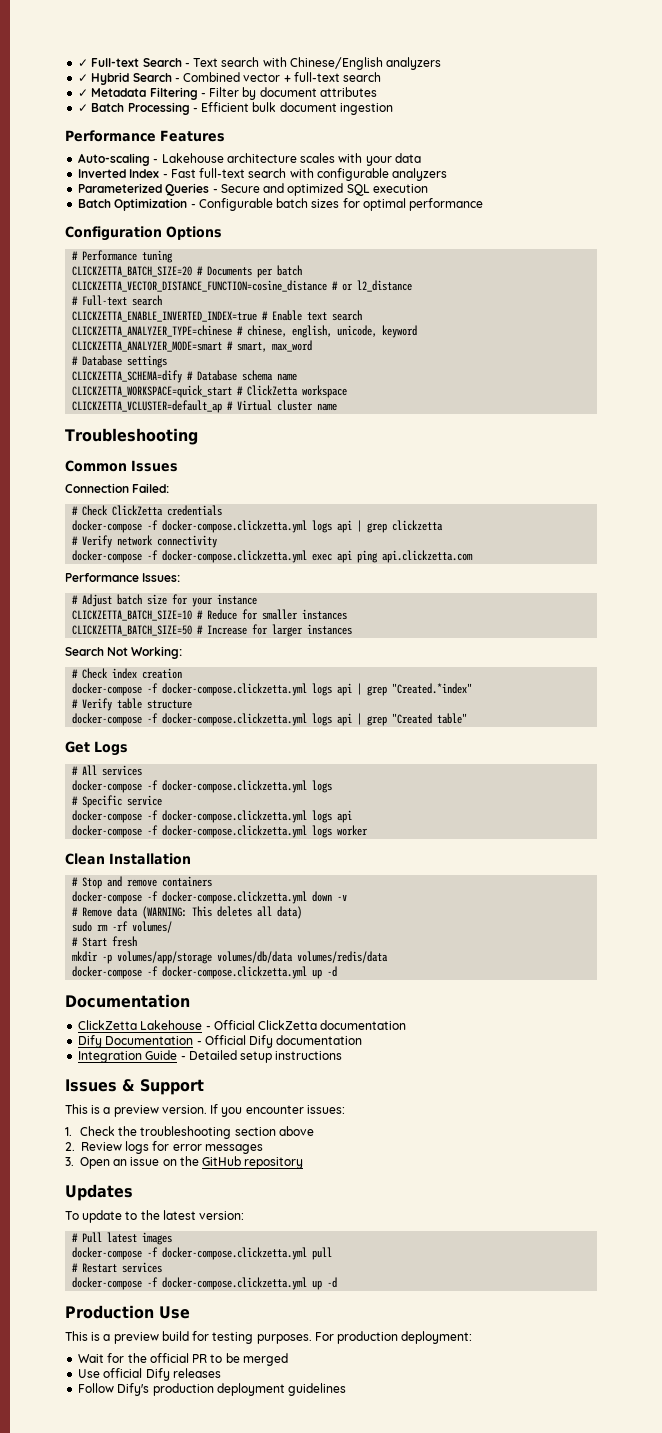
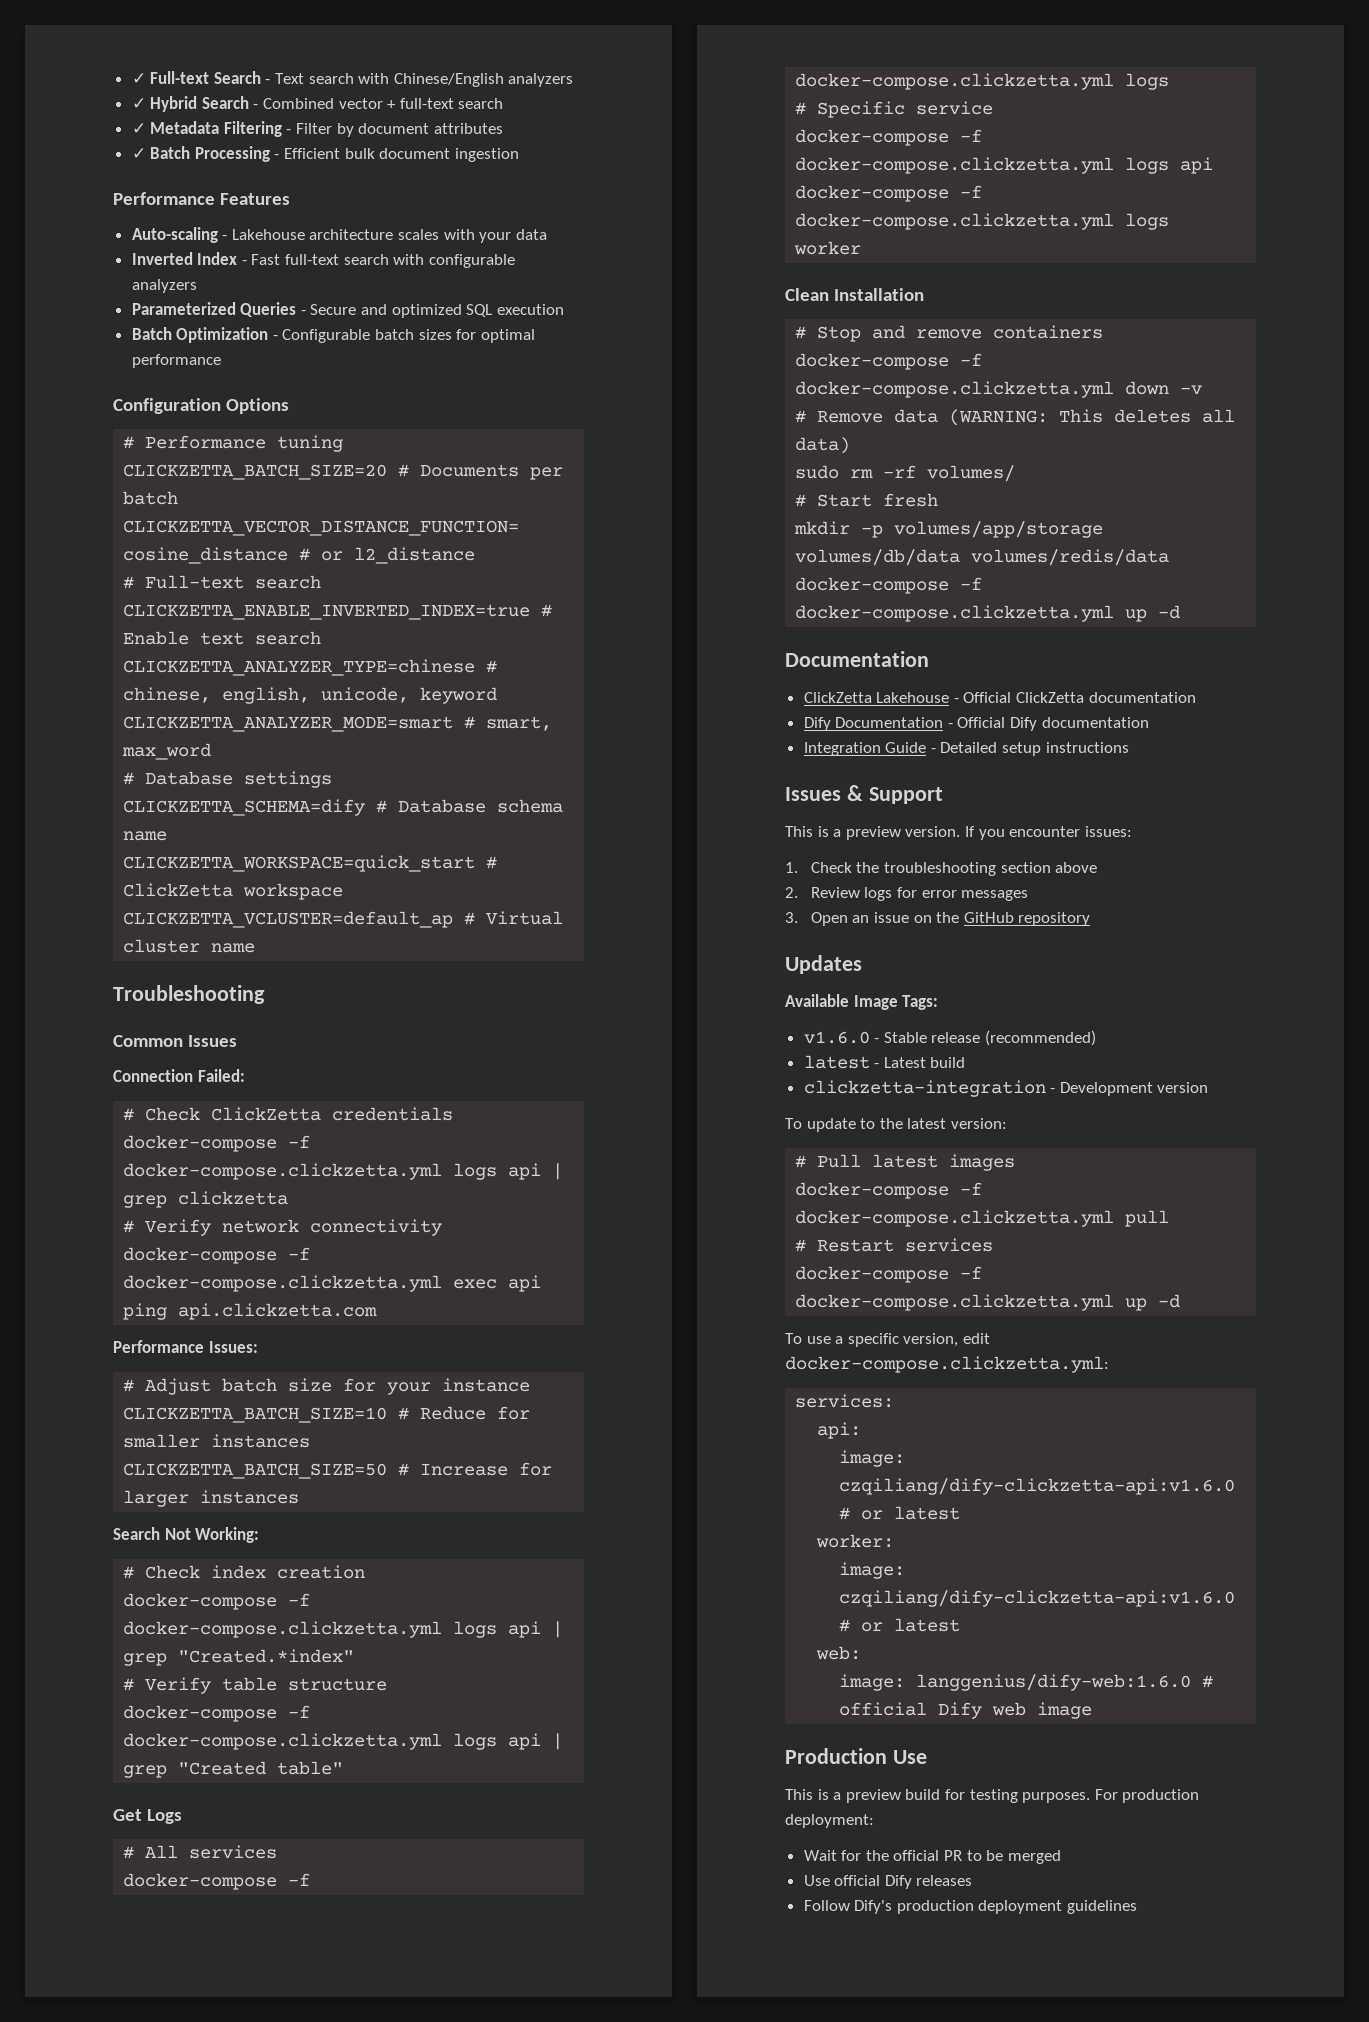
(133, 1192) none -> [785,994,939,1010] [803,1030,1097,1046] [803,1055,966,1069] [803,1080,1209,1097] // Available Image Tags: // v1.6.0 - Stable release (recommended) // latest - Latest build // clickzetta-integration - Development version
(338, 1282) none -> [785,1333,990,1347] [785,1356,1109,1373] [795,1394,895,1408] [817,1422,862,1439] [839,1450,906,1467] [839,1478,1236,1495] [839,1506,961,1520] [816,1534,895,1548] [839,1562,906,1579] [839,1590,1236,1607] [839,1618,961,1632] [816,1646,862,1660] [839,1674,1214,1691] [839,1702,1093,1719] // To use a specific version, edit docker-compose.clickzetta.yml: // services: // api: // image: czqiliang/dify-clickzetta-api:v1.6.0 # or latest // worker: // image: czqiliang/dify-clickzetta-api:v1.6.0 # or latest // web: // image: langgenius/dify-web:1.6.0 # official Dify web image

